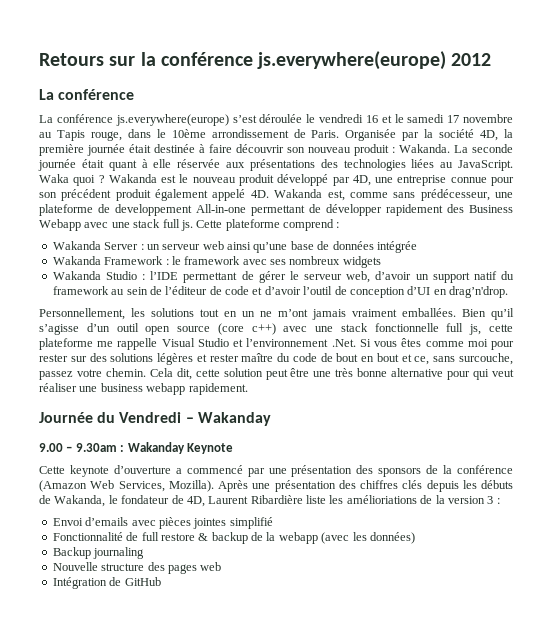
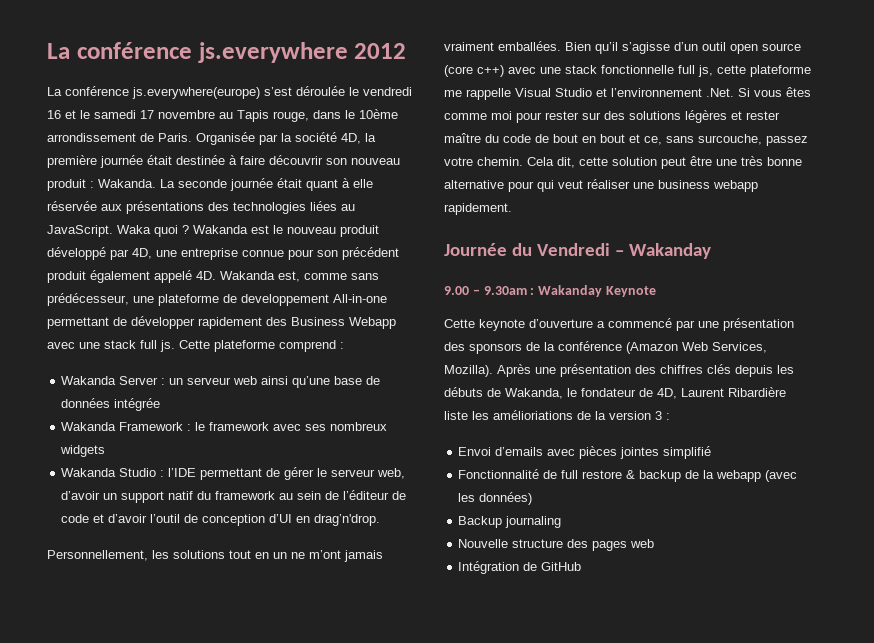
[39,51,492,70] [39,89,135,100] Retours sur la conférence js.everywhere(europe) 2012 // La conférence -> [47,42,407,63] La conférence js.everywhere 2012

